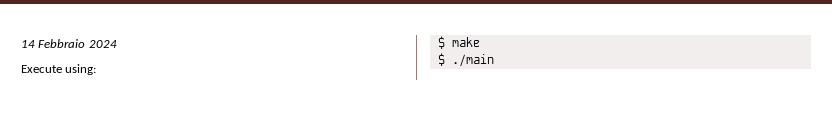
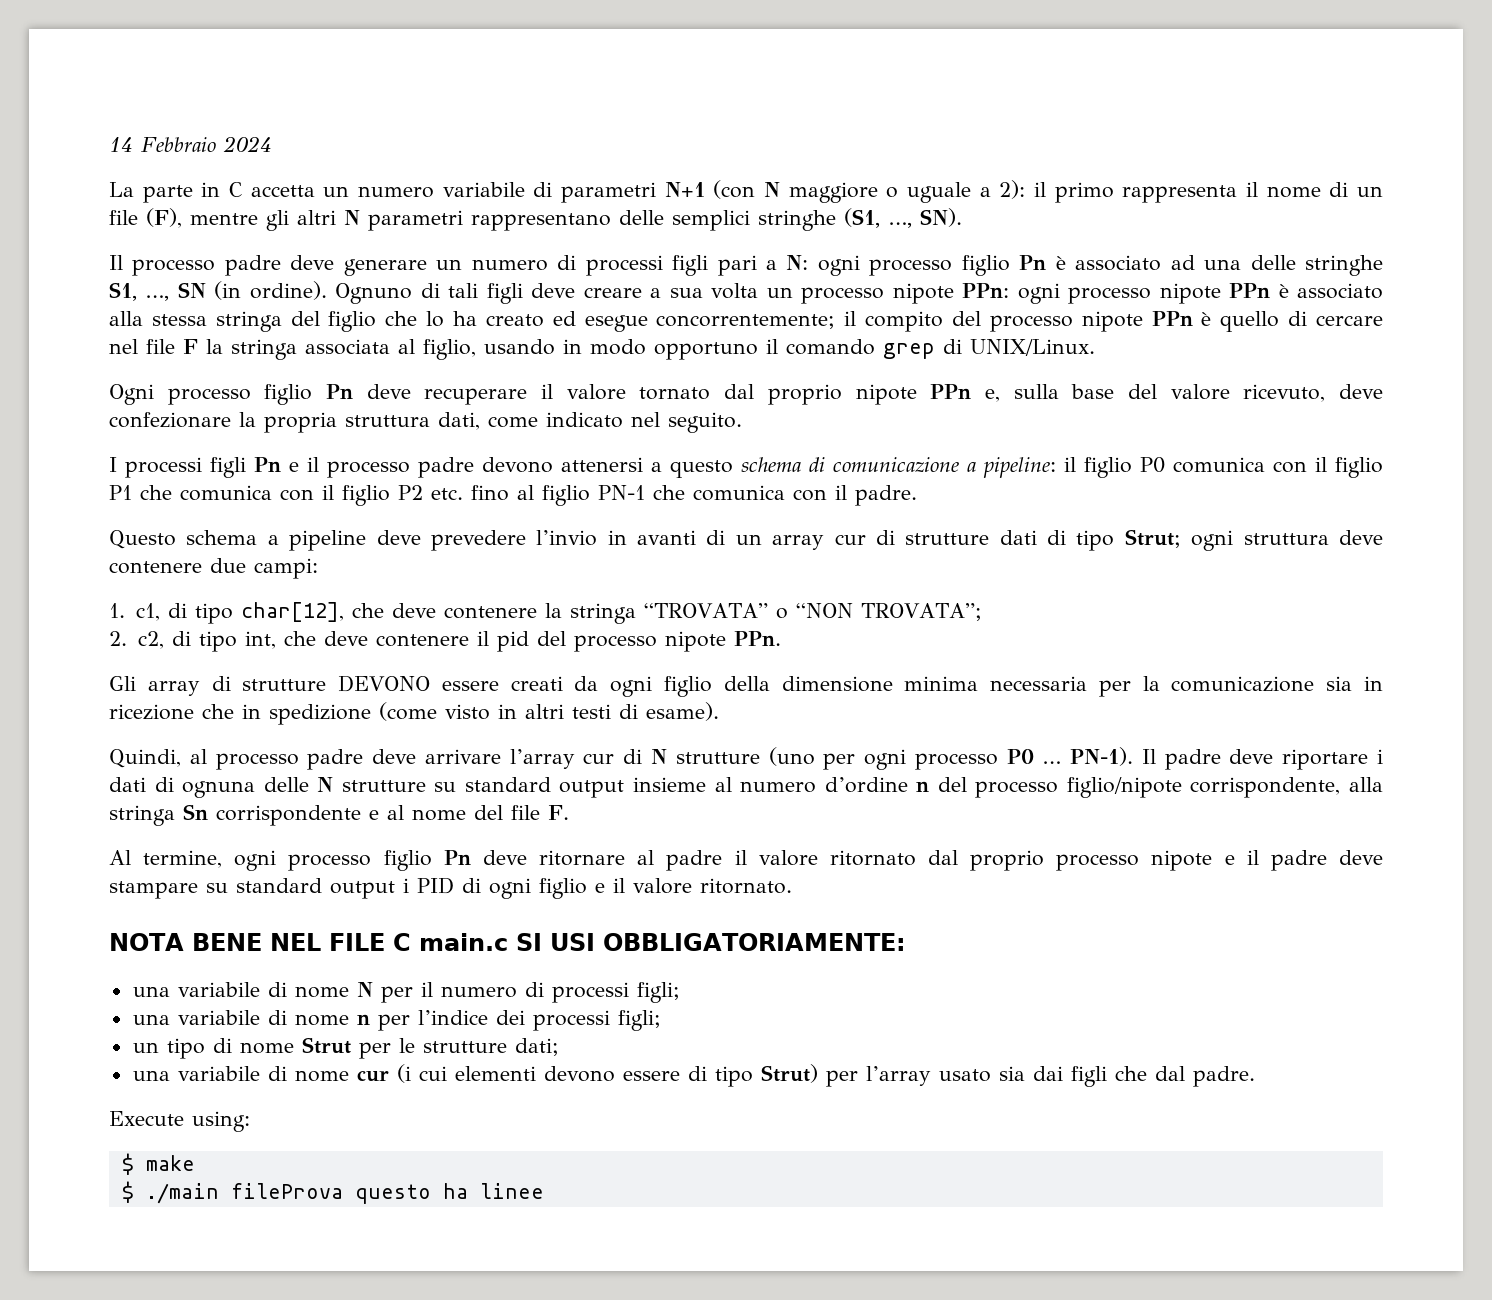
(117, 44) none -> [109,180,1383,203] [109,208,962,231] [109,255,1384,276] [109,281,1384,304] [109,311,1384,332] [109,339,1095,360] [109,384,1384,405] [109,412,742,433] [109,457,1383,478] [109,485,917,506] [109,529,1383,551] [109,558,318,579] [109,602,982,624] [109,631,781,652] [109,675,1383,697] [109,702,719,725] [109,747,1383,770] [109,777,1383,798] [109,804,569,826] [109,850,1384,871] [109,877,792,899] [109,933,906,951] [132,982,680,1003] [132,1010,661,1031] [132,1037,559,1059] [132,1064,1255,1087] // La parte in C accetta un numero variabile di parametri N+1 (con N maggiore o uguale a 2): il primo rappresenta il nome di un file (F), mentre gli altri N parametri rappresentano delle semplici stringhe (S1, …, SN). // Il processo padre deve generare un numero di processi figli pari a N: ogni processo figlio Pn è associato ad una delle stringhe S1, …, SN (in ordine). Ognuno di tali figli deve creare a sua volta un processo nipote PPn: ogni processo nipote PPn è associato alla stessa stringa del figlio che lo ha creato ed esegue concorrentemente; il compito del processo nipote PPn è quello di cercare nel file F la stringa associata al figlio, usando in modo opportuno il comando grep di UNIX/Linux. // Ogni processo figlio Pn deve recuperare il valore tornato dal proprio nipote PPn e, sulla base del valore ricevuto, deve confezionare la propria struttura dati, come indicato nel seguito. // I processi figli Pn e il processo padre devono attenersi a questo schema di comunicazione a pipeline: il figlio P0 comunica con il figlio P1 che comunica con il figlio P2 etc. fino al figlio PN-1 che comunica con il padre. // Questo schema a pipeline deve prevedere l’invio in avanti di un array cur di strutture dati di tipo Strut; ogni struttura deve contenere due campi: // 1. c1, di tipo char[12], che deve contenere la stringa “TROVATA” o “NON TROVATA”; // 2. c2, di tipo int, che deve contenere il pid del processo nipote PPn. // Gli array di strutture DEVONO essere creati da ogni figlio della dimensione minima necessaria per la comunicazione sia in ricezione che in spedizione (come visto in altri testi di esame). // Quindi, al processo padre deve arrivare l’array cur di N strutture (uno per ogni processo P0 … PN-1). Il padre deve riportare i dati di ognuna delle N strutture su standard output insieme al numero d’ordine n del processo figlio/nipote corrispondente, alla stringa Sn corrispondente e al nome del file F. // Al termine, ogni processo figlio Pn deve ritornare al padre il valore ritornato dal proprio processo nipote e il padre deve stampare su standard output i PID di ogni figlio e il valore ritornato. // NOTA BENE NEL FILE C main.c SI USI OBBLIGATORIAMENTE: // una variabile di nome N per il numero di processi figli; // una variabile di nome n per l’indice dei processi figli; // un tipo di nome Strut per le strutture dati; // una variabile di nome cur (i cui elementi devono essere di tipo Strut) per l’array usato sia dai figli che dal padre.
(494, 60) none -> [230,1183,544,1204] fileProva questo ha linee

